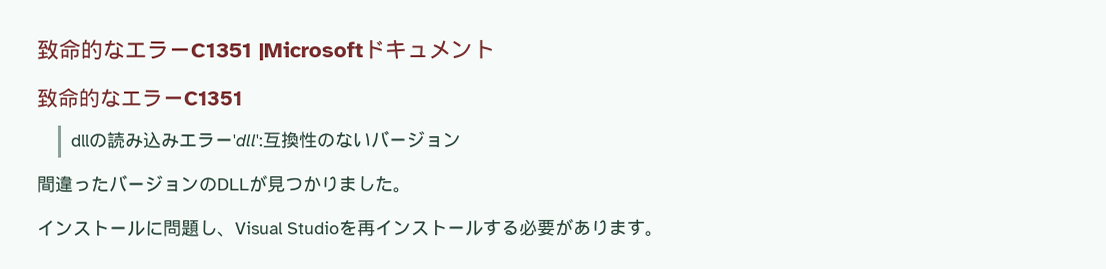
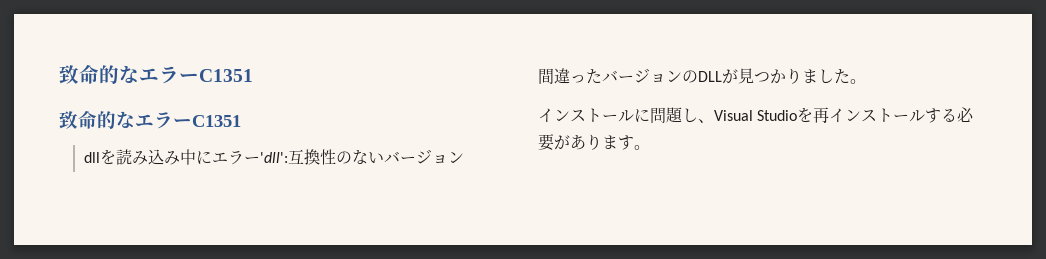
[36,38,495,61] 致命的なエラーC1351 |Microsoftドキュメント -> [59,65,253,84] 致命的なエラーC1351
[87,133,108,148] の -> [99,149,116,165] を
(180, 141) none -> [179,149,212,165] 中に

